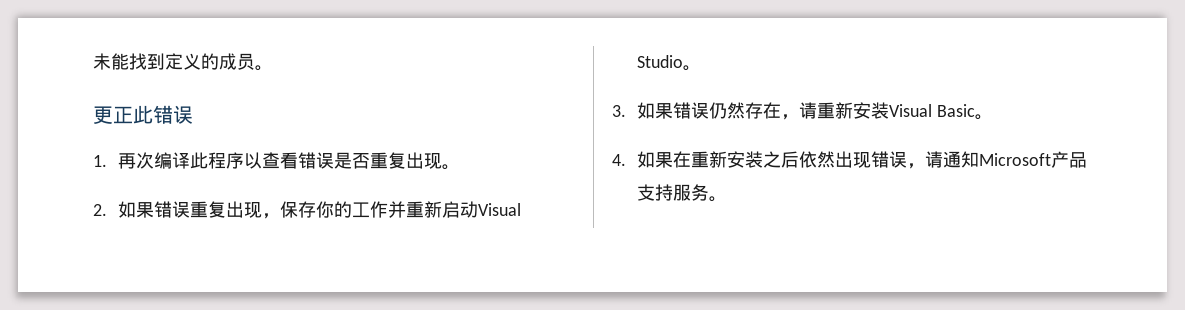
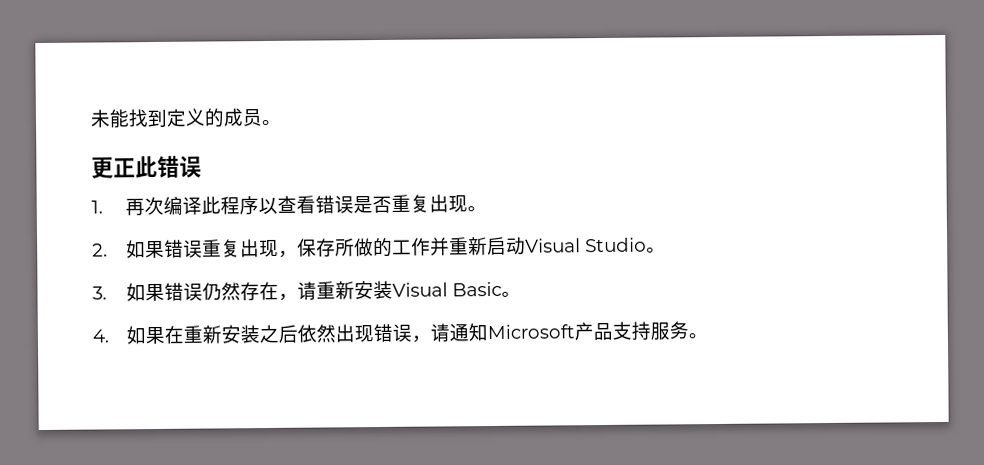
[316,201,335,218] 你 -> [334,238,374,257] 所做

